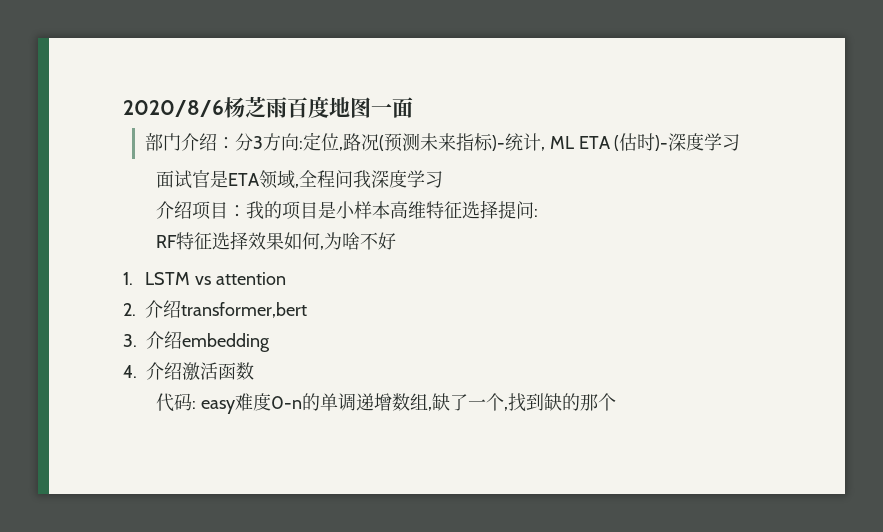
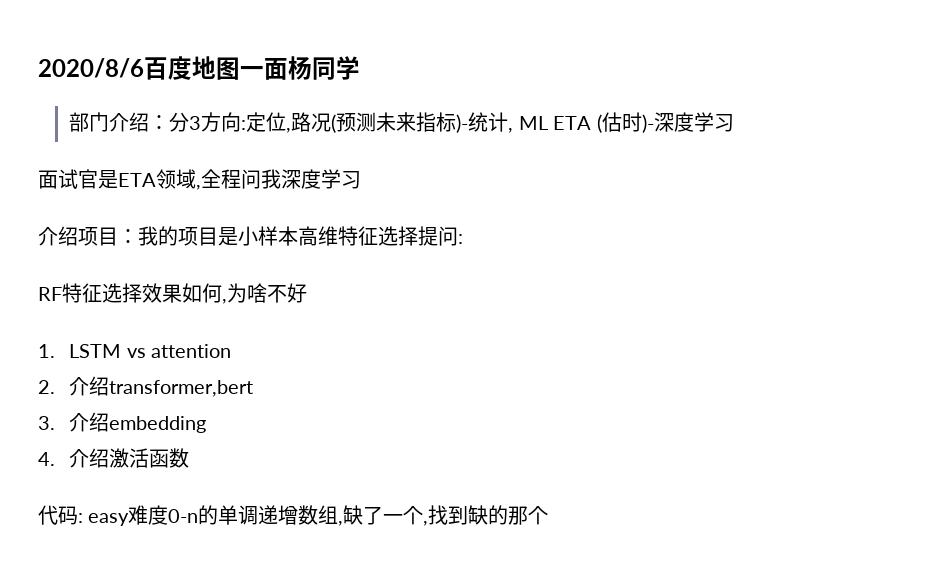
[224,96,287,118] 杨芝雨 -> (144, 68) none
(413, 107) none -> [288,56,360,80] 杨同学

